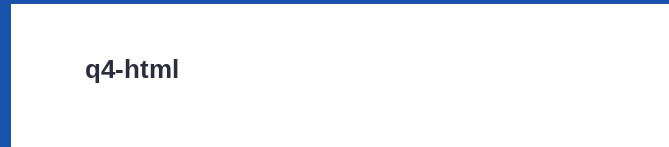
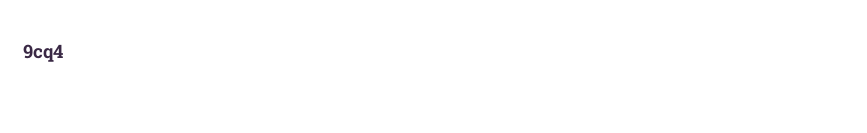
[85,59,179,83] q4-html -> [23,44,63,62] 9cq4

